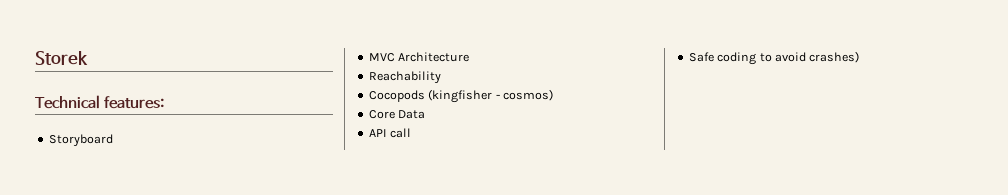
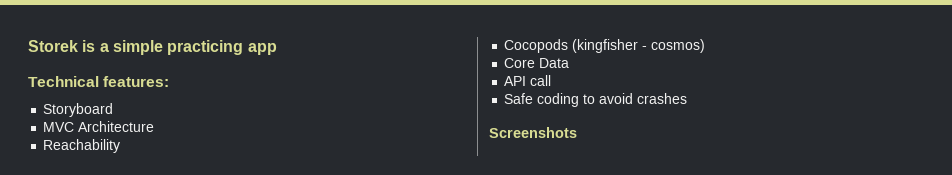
(88, 58) none -> [82,40,277,55] is a simple practicing app
[809,51,860,63] crashes) -> [637,93,688,104] [489,127,577,138] crashes // Screenshots

